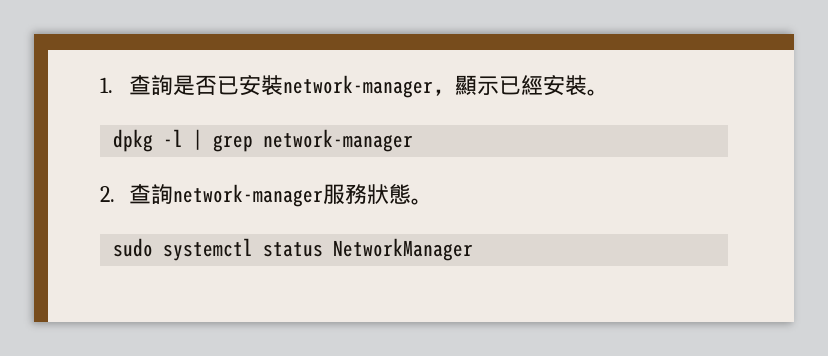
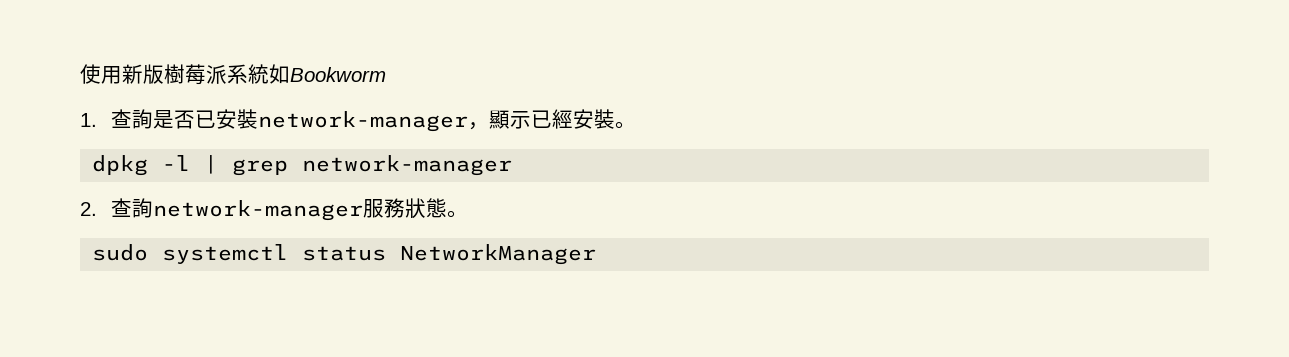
(100, 85) none -> [80,64,386,85] 使用新版樹莓派系統如Bookworm //

